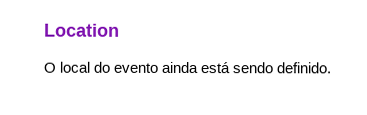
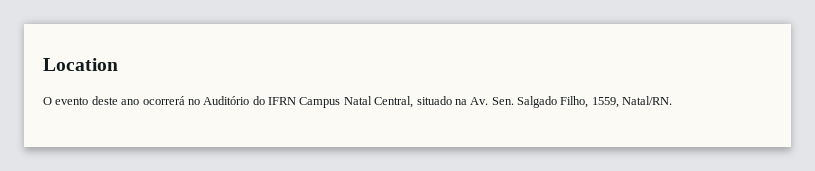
[59,61,332,74] local do evento ainda está sendo definido. -> [55,96,673,108] evento deste ano ocorrerá no Auditório do IFRN Campus Natal Central, situado na Av. Sen. Salgado Filho, 1559, Natal/RN.

